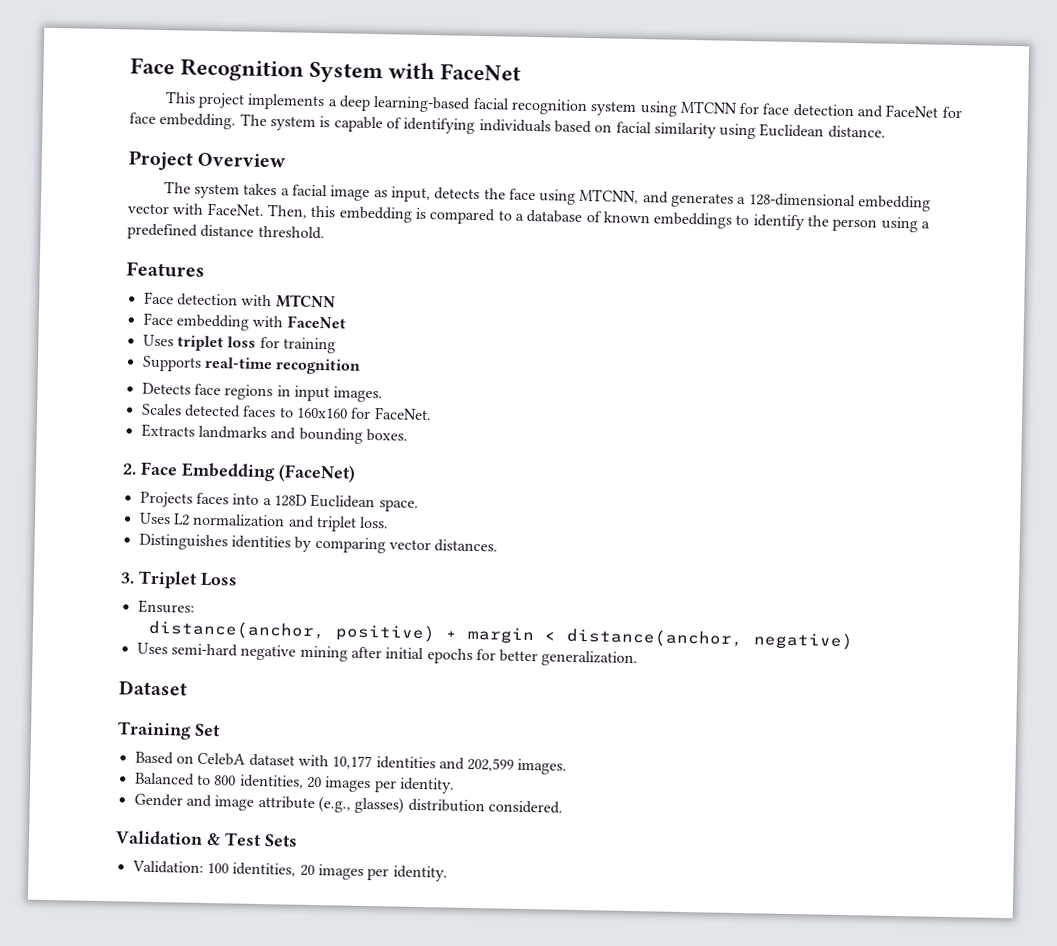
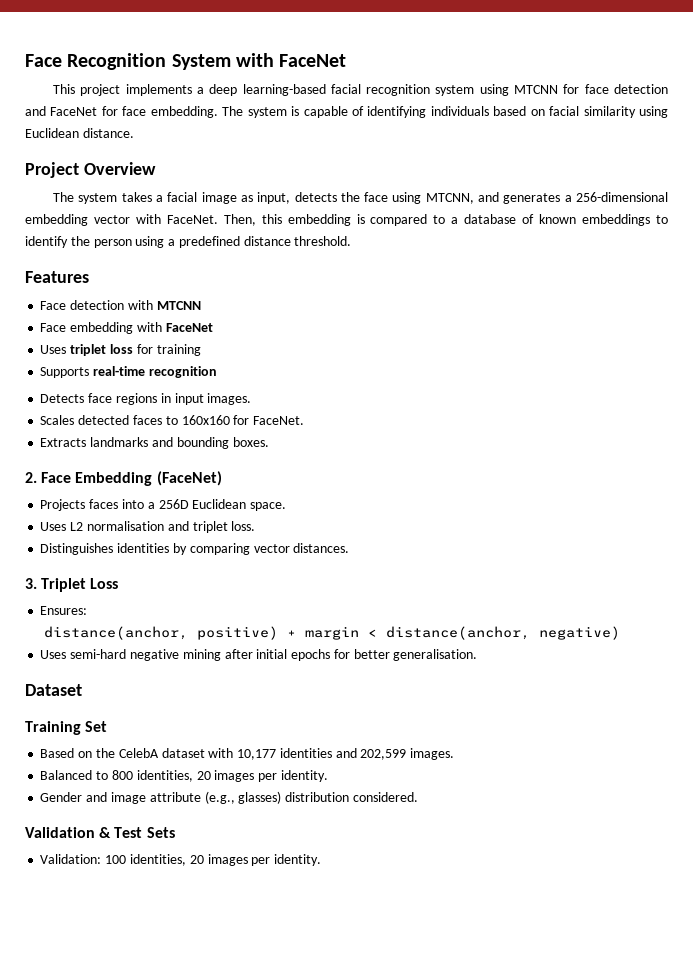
[748,193,856,208] 128-dimensional -> [576,192,668,202] 256-dimensional
[273,494,307,507] 128D -> [158,499,189,509] 256D
[192,513,286,528] normalization -> [86,521,164,531] normalisation
[541,650,639,668] generalization. -> [393,649,478,661] generalisation.
(194, 759) none -> [95,748,115,758] the

